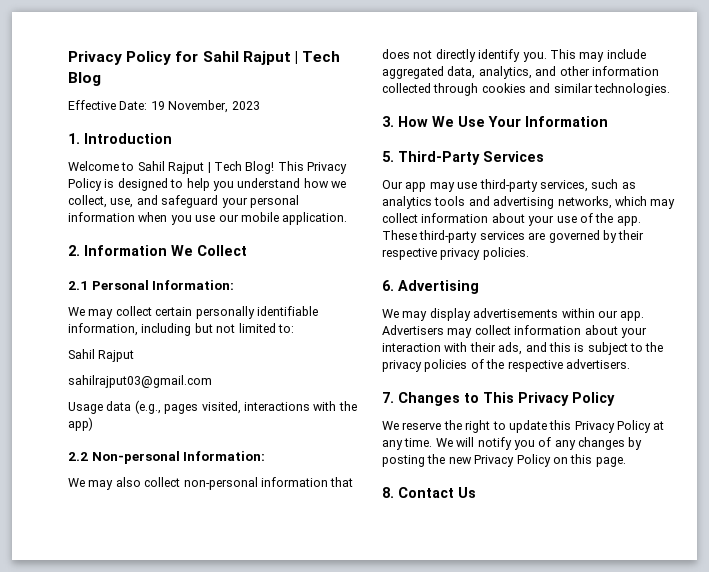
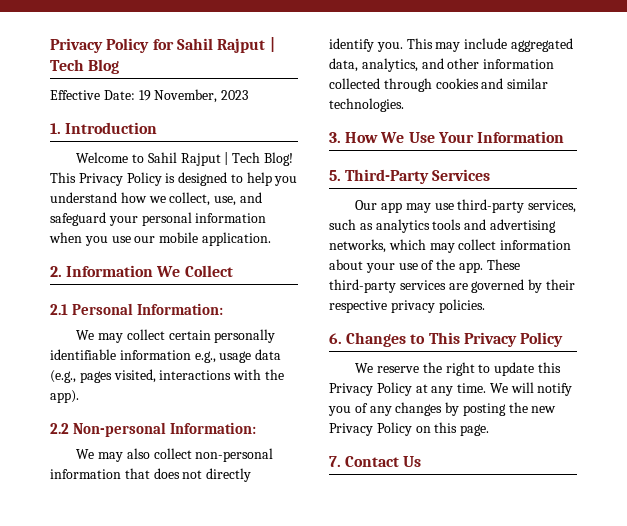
[68,323,294,336] [68,349,135,362] [68,375,212,388] [68,402,103,414] information, including but not limited to: // Sahil Rajput // sahilrajput03@gmail.com // Usage -> [119,350,252,363] information e.g., usage
[68,417,93,431] app) -> [50,390,79,403] app).
[398,280,479,294] [382,308,645,321] [382,325,647,338] [382,342,664,355] [382,359,630,372] [382,392,394,403] Advertising // We may display advertisements within our app. Advertisers may collect information about your interaction with their ads, and this is subject to the privacy policies of the respective advertisers. // 7. -> (342, 338) none
[382,487,394,498] 8. -> [329,456,341,467] 7.

